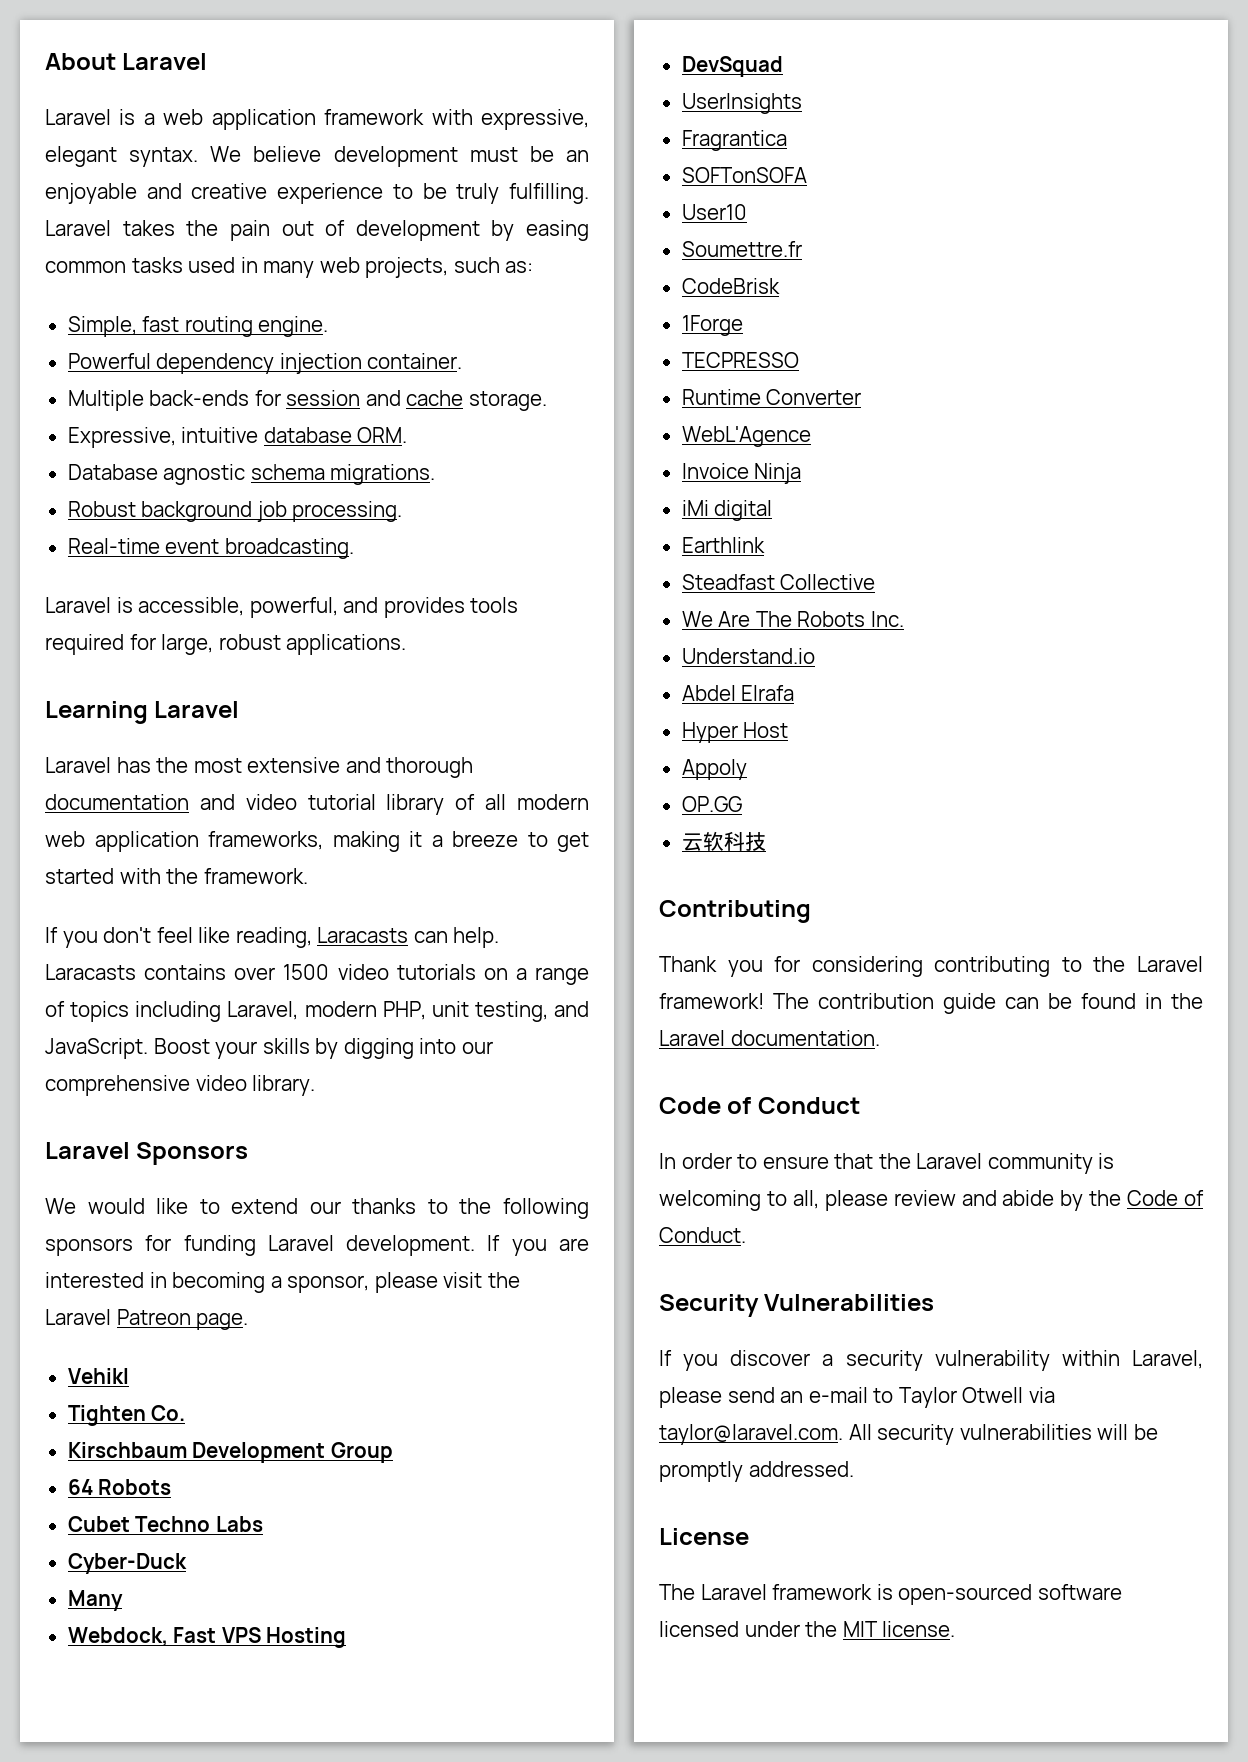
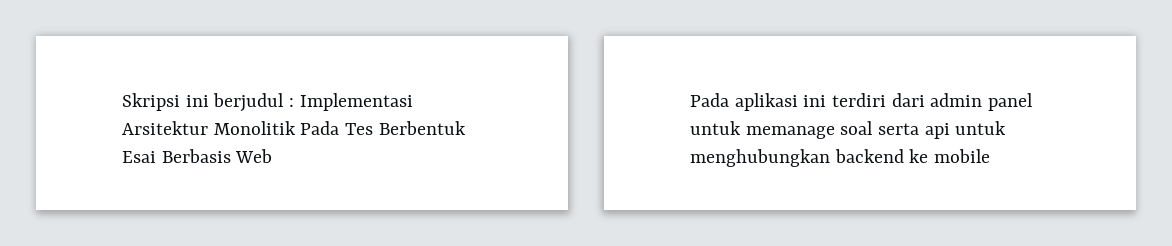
[45,53,208,70] [45,109,589,130] [45,146,590,167] [45,183,589,204] [45,220,589,241] [45,257,534,278] [67,316,329,337] [67,353,463,374] [67,390,547,411] [67,427,408,448] [67,464,436,485] [67,501,403,522] [67,538,354,559] [45,597,519,618] [45,634,407,655] [45,701,240,724] [45,757,474,778] [45,794,589,815] [45,831,589,852] [45,868,308,884] [45,927,500,948] [45,964,589,985] [45,1001,589,1022] [45,1038,493,1059] [45,1075,316,1096] [45,1142,249,1165] [45,1198,589,1219] [45,1235,589,1256] [45,1272,520,1293] [45,1309,249,1330] [67,1368,129,1384] [67,1405,186,1426] [67,1442,393,1463] [67,1479,172,1495] [67,1516,263,1532] [67,1553,187,1574] [67,1590,123,1611] [67,1627,347,1648] [681,56,783,77] [681,93,802,114] [681,130,787,151] [681,167,807,183] [681,204,747,220] [681,241,802,257] [681,278,780,294] [681,315,743,336] [681,352,799,368] [681,389,862,405] [681,426,811,447] [681,463,802,484] [681,500,773,521] [681,537,765,553] [681,574,876,590] [681,611,904,627] [681,648,815,664] [681,685,795,701] [681,722,789,743] [681,759,747,780] [681,796,742,812] [681,831,766,851] [659,900,811,923] [659,956,1203,977] [659,993,1203,1014] [659,1030,880,1046] [659,1097,860,1114] [659,1153,1115,1174] [659,1190,1204,1211] [659,1227,746,1243] [659,1294,935,1317] [659,1350,1203,1371] [659,1387,1055,1408] [659,1424,1158,1445] [659,1461,854,1482] [659,1528,749,1545] [659,1584,1122,1605] [659,1621,956,1637] About Laravel // Laravel is a web application framework with expressive, elegant syntax. We believe development must be an enjoyable and creative experience to be truly fulfilling. Laravel takes the pain out of development by easing common tasks used in many web projects, such as: // Simple, fast routing engine. // Powerful dependency injection container. // Multiple back-ends for session and cache storage. // Expressive, intuitive database ORM. // Database agnostic schema migrations. // Robust background job processing. // Real-time event broadcasting. // Laravel is accessible, powerful, and provides tools required for large, robust applications. // Learning Laravel // Laravel has the most extensive and thorough documentation and video tutorial library of all modern web application frameworks, making it a breeze to get started with the framework. // If you don't feel like reading, Laracasts can help. Laracasts contains over 1500 video tutorials on a range of topics including Laravel, modern PHP, unit testing, and JavaScript. Boost your skills by digging into our comprehensive video library. // Laravel Sponsors // We would like to extend our thanks to the following sponsors for funding Laravel development. If you are interested in becoming a sponsor, please visit the Laravel Patreon page. // Vehikl // Tighten Co. // Kirschbaum Development Group // 64 Robots // Cubet Techno Labs // Cyber-Duck // Many // Webdock, Fast VPS Hosting // DevSquad // UserInsights // Fragrantica // SOFTonSOFA // User10 // Soumettre.fr // CodeBrisk // 1Forge // TECPRESSO // Runtime Converter // WebL'Agence // Invoice Ninja // iMi digital // Earthlink // Steadfast Collective // We Are The Robots Inc. // Understand.io // Abdel Elrafa // Hyper Host // Appoly // OP.GG // 云软科技 // Contributing // Thank you for considering contributing to the Laravel framework! The contribution guide can be found in the Laravel documentation. // Code of Conduct // In order to ensure that the Laravel community is welcoming to all, please review and abide by the Code of Conduct. // Security Vulnerabilities // If you discover a security vulnerability within Laravel, please send an e-mail to Taylor Otwell via taylor@laravel.com. All security vulnerabilities will be promptly addressed. // License // The Laravel framework is open-sourced software licensed under the MIT license. -> [122,93,413,112] [122,121,466,135] [122,149,273,163] [690,93,1034,111] [690,121,1007,139] [690,149,991,167] Skripsi ini berjudul : Implementasi Arsitektur Monolitik Pada Tes Berbentuk Esai Berbasis Web // Pada aplikasi ini terdiri dari admin panel untuk memanage soal serta api untuk menghubungkan backend ke mobile

